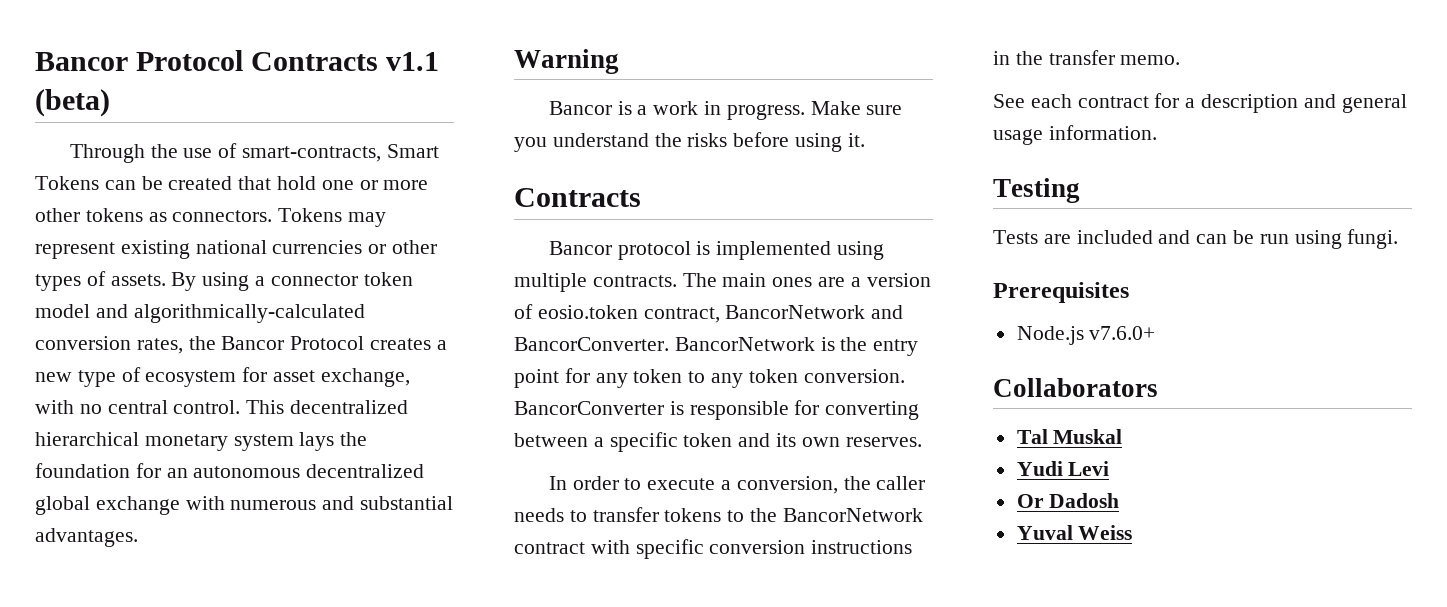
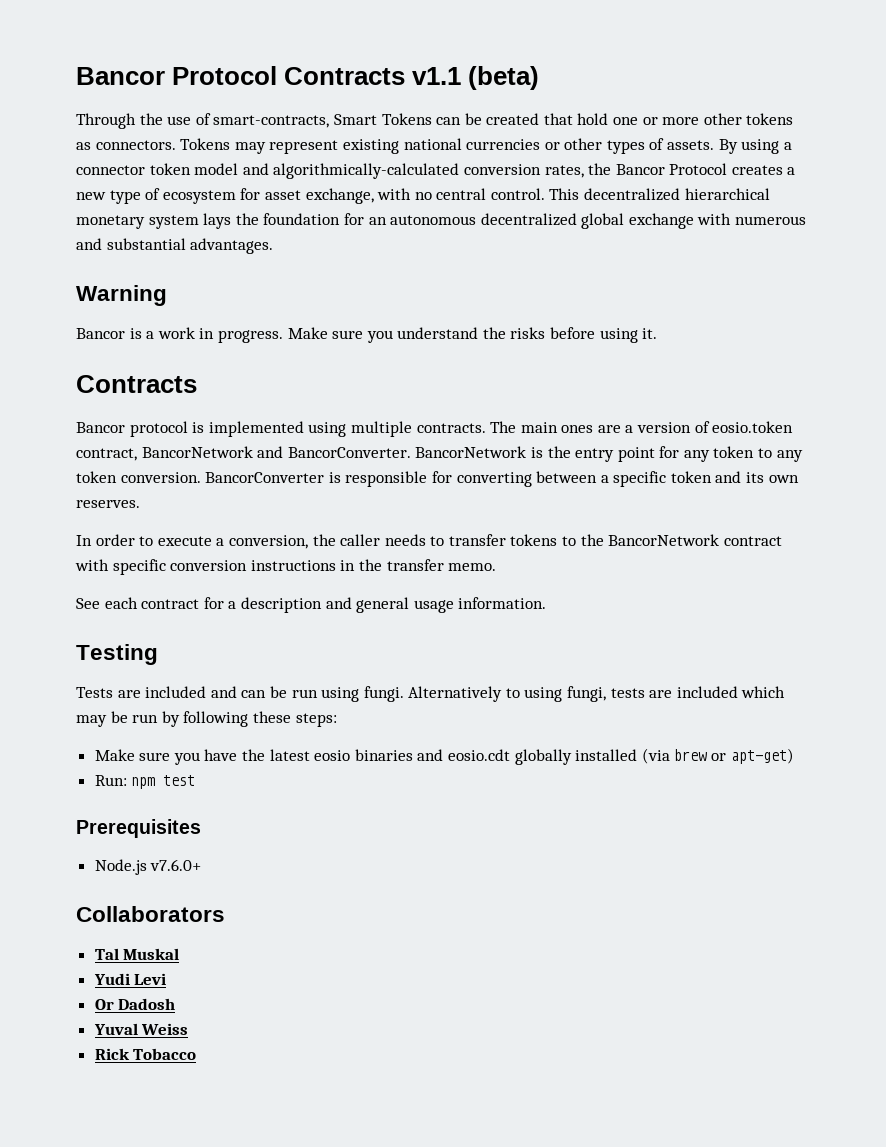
(1399, 239) none -> [408,686,786,702] [76,711,337,727] [94,748,794,765] [94,775,196,789] Alternatively to using fungi, tests are included which may be run by following these steps: // Make sure you have the latest eosio binaries and eosio.cdt globally installed (via brew or apt-get) // Run: npm test
(1133, 532) none -> [94,1048,197,1060] // Rick Tobacco

